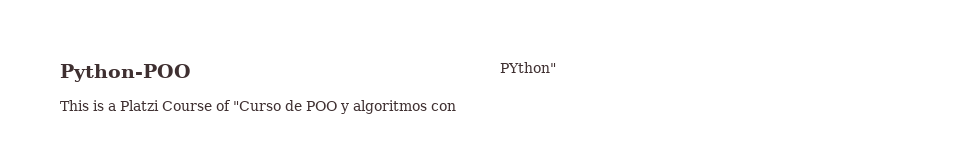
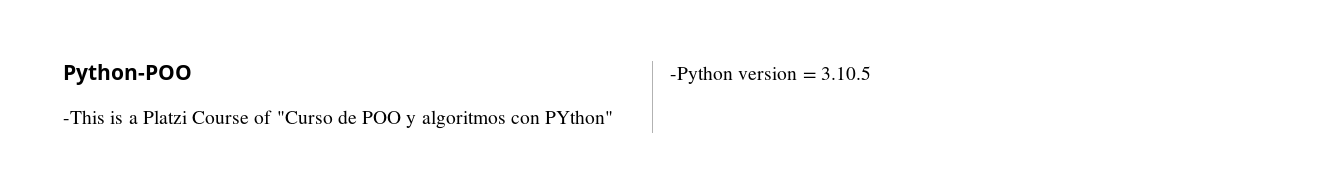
[60,100,89,111] This -> [63,110,105,124] -This
(556, 67) none -> [670,66,871,84] -Python version = 3.10.5

